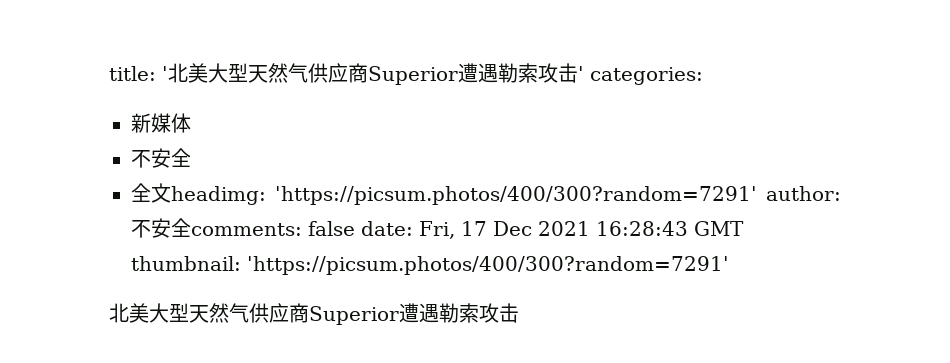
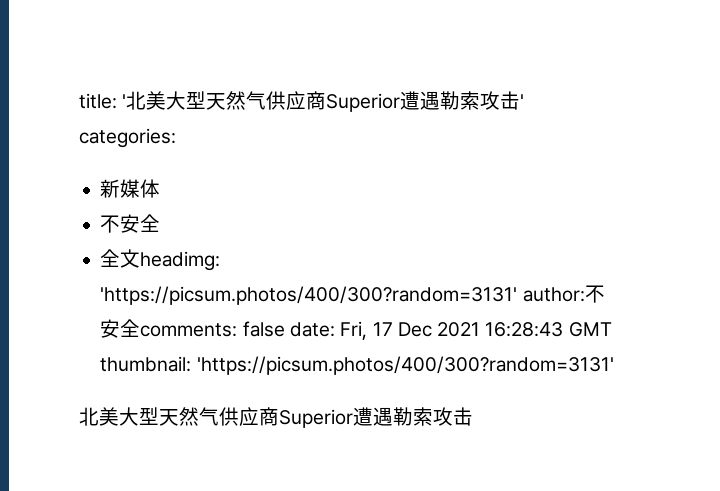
[275,186,757,205] 'https://picsum.photos/400/300?random=7291' -> [100,286,518,305] 'https://picsum.photos/400/300?random=3131'
[247,256,729,275] 'https://picsum.photos/400/300?random=7291' -> [196,356,614,375] 'https://picsum.photos/400/300?random=3131'

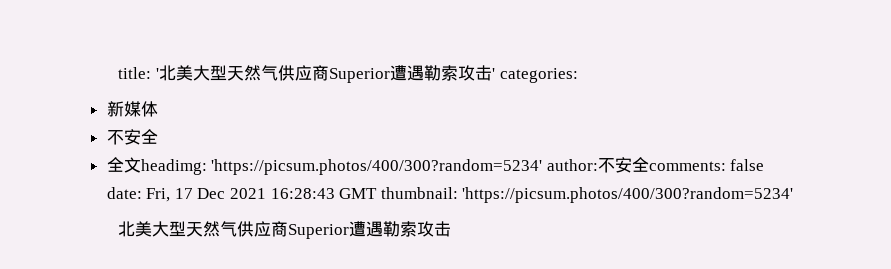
[100,286,518,305] 'https://picsum.photos/400/300?random=3131' -> [211,159,543,175] 'https://picsum.photos/400/300?random=5234'
[196,356,614,375] 'https://picsum.photos/400/300?random=3131' -> [462,187,794,203] 'https://picsum.photos/400/300?random=5234'

